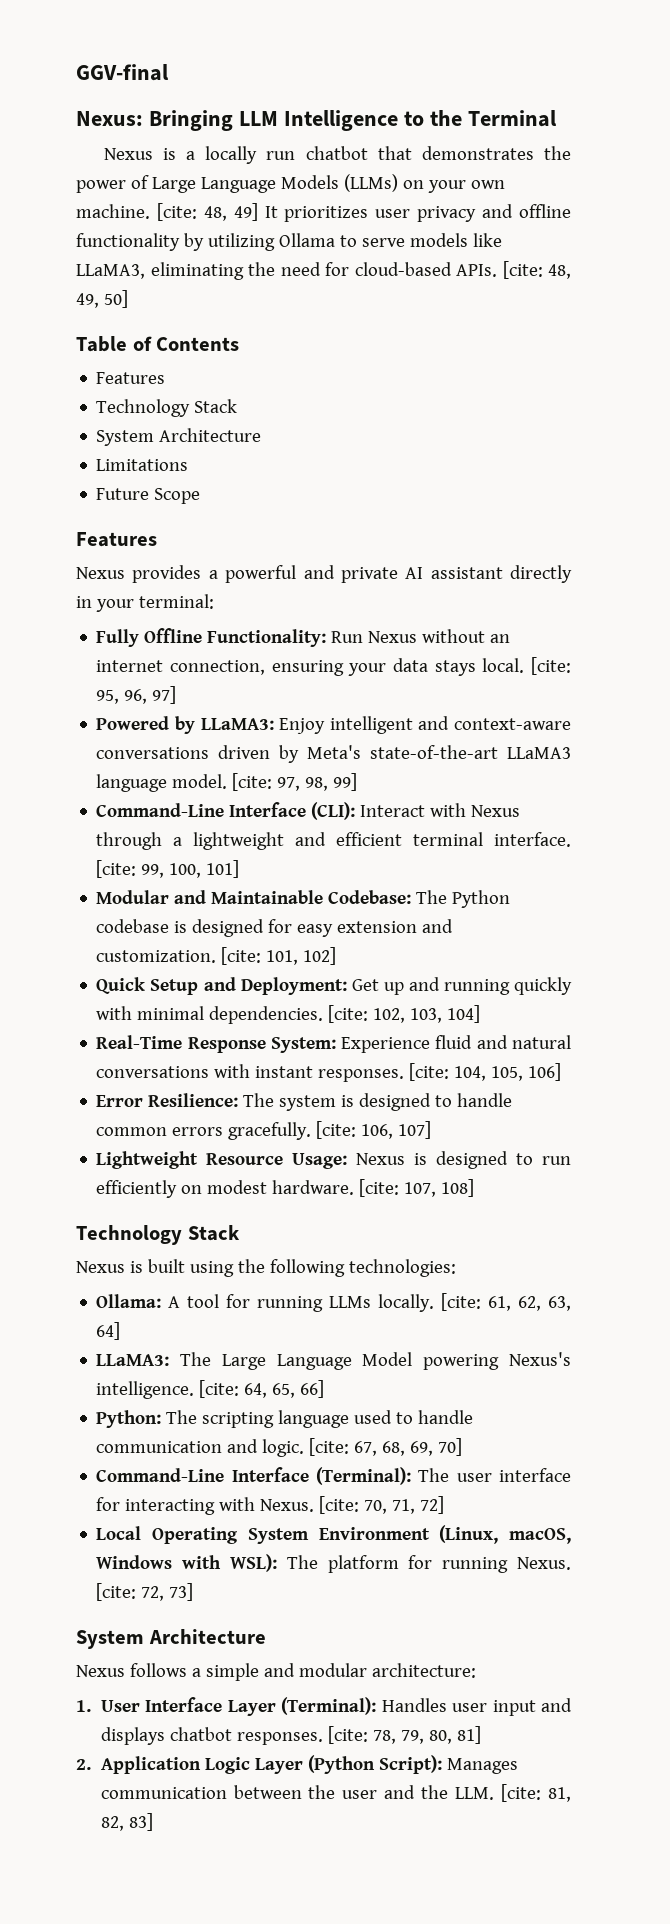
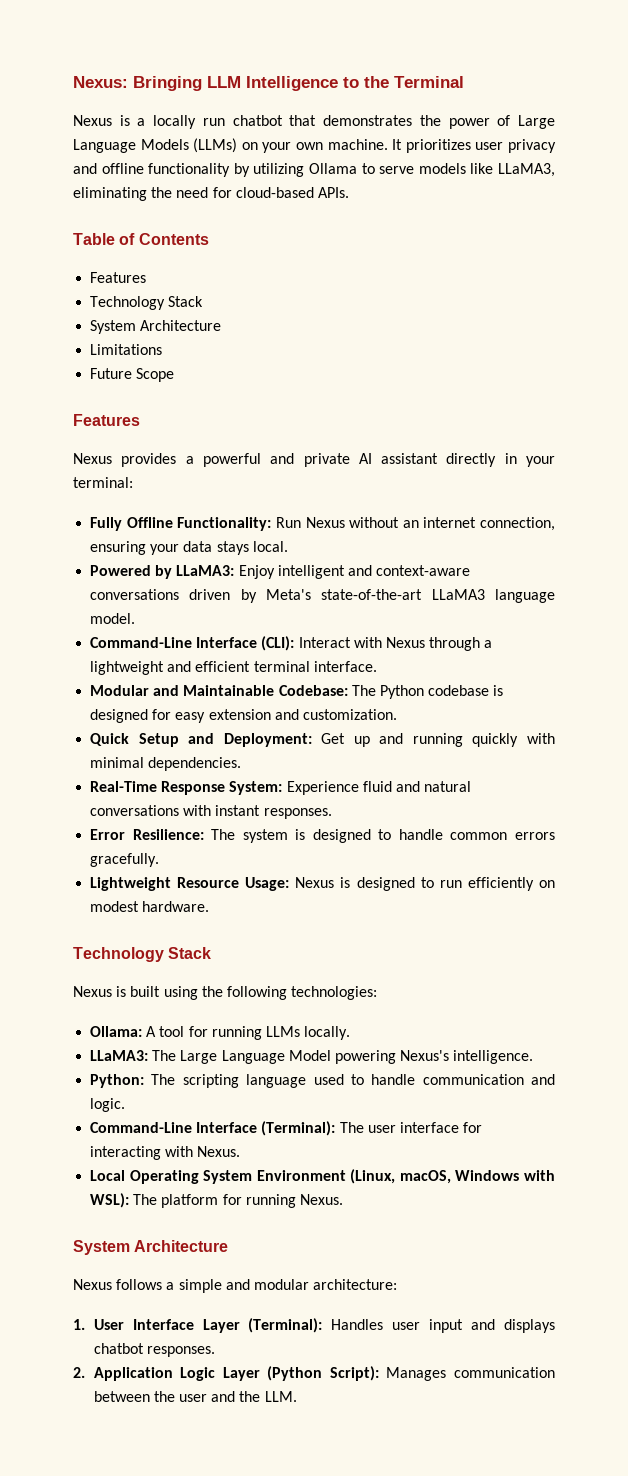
[76,64,169,81] GGV-final // -> (73, 82) none
[156,203,258,221] [cite: 48, 49] -> (388, 144) none
[502,261,571,279] [76,290,128,308] [cite: 48, 49, 50] -> (349, 192) none
[531,657,571,675] [96,686,177,704] [cite: 95, 96, 97] -> (288, 546) none
[232,773,358,791] [cite: 97, 98, 99] -> (136, 618) none
[96,860,240,878] [cite: 99, 100, 101] -> (377, 666) none
[221,947,337,965] [cite: 101, 102] -> (397, 714) none
[328,1005,481,1023] [cite: 102, 103, 104] -> (242, 764) none
[409,1063,562,1081] [cite: 104, 105, 106] -> (332, 813) none
[316,1121,432,1139] [cite: 106, 107] -> (160, 860) none
[359,1179,475,1197] [cite: 107, 108] -> (210, 906) none
[441,1293,571,1311] [96,1322,121,1340] [cite: 61, 62, 63, 64] -> (351, 1033) none
[199,1380,325,1398] [cite: 64, 65, 66] -> (534, 1057) none
[309,1438,463,1456] [cite: 67, 68, 69, 70] -> (126, 1105) none
[319,1496,445,1514] [cite: 70, 71, 72] -> (241, 1151) none
[96,1583,194,1601] [cite: 72, 73] -> (343, 1199) none
[327,1726,481,1744] [cite: 78, 79, 80, 81] -> (215, 1351) none
[501,1784,572,1802] [100,1813,153,1831] [cite: 81, 82, 83] -> (297, 1396) none

